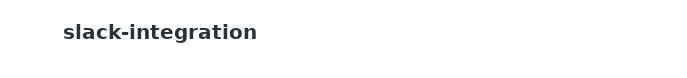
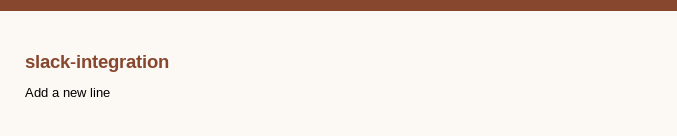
(257, 33) none -> [25,88,110,97] // Add a new line

